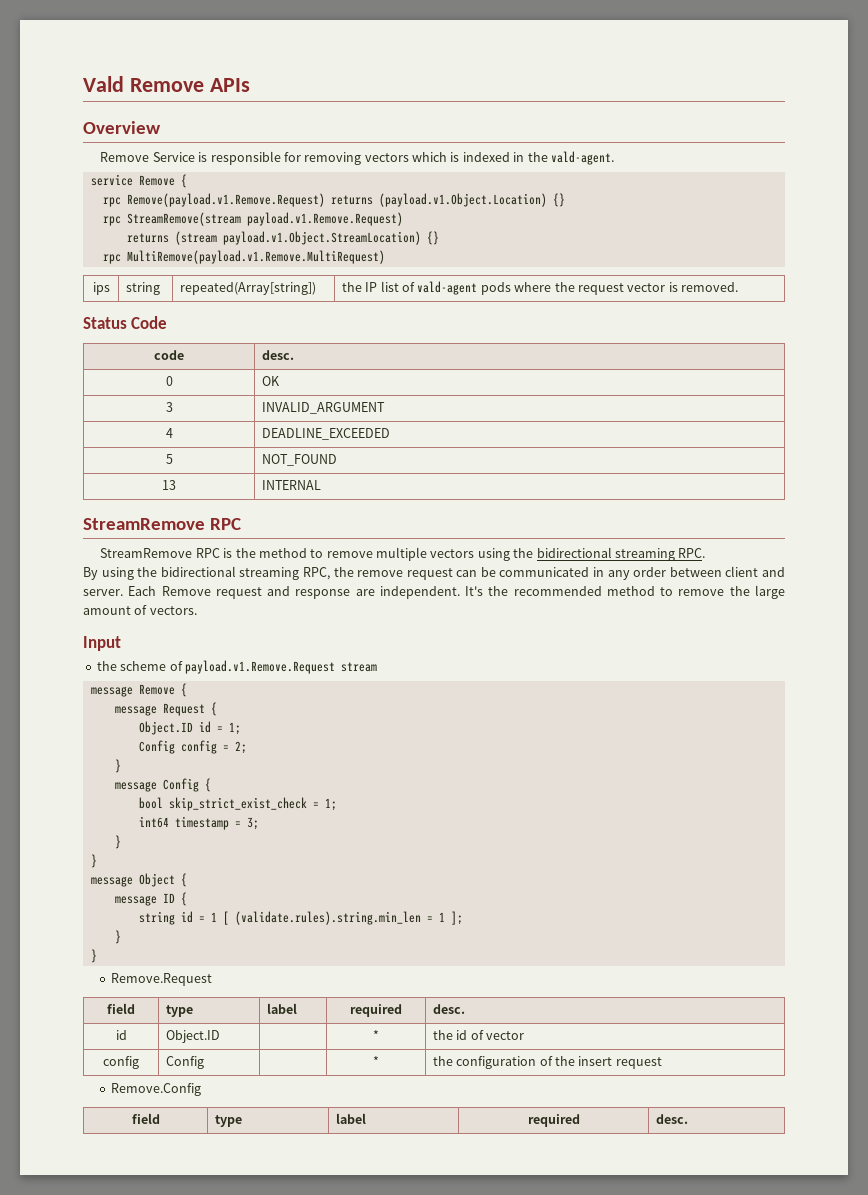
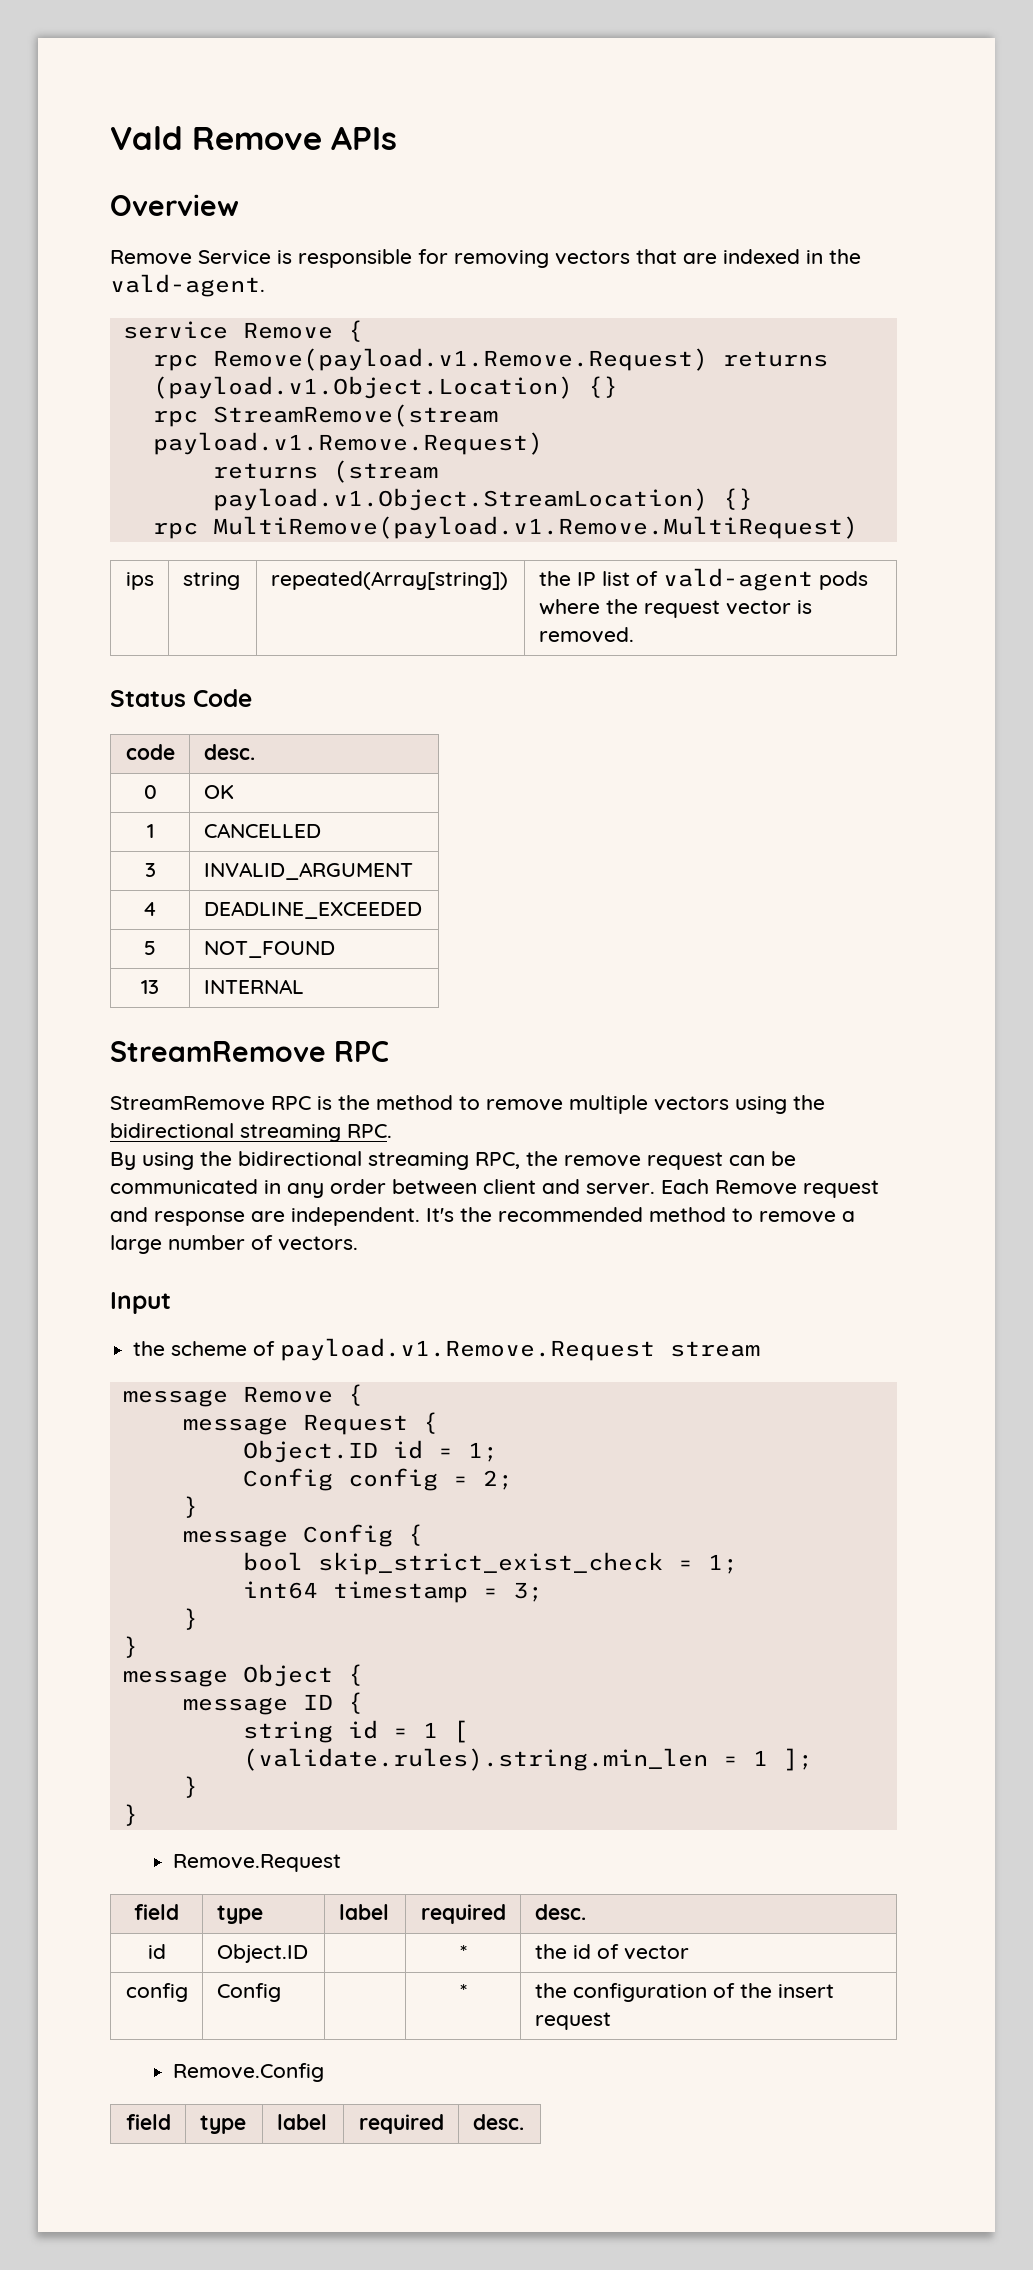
[412,152,460,162] which is -> [636,249,717,264] that are
(280, 381) none -> [146,824,154,838] [203,823,321,838] // 1 | CANCELLED
[729,585,785,599] [83,606,131,615] the large amount -> [842,1211,855,1222] [110,1235,245,1254] a large number

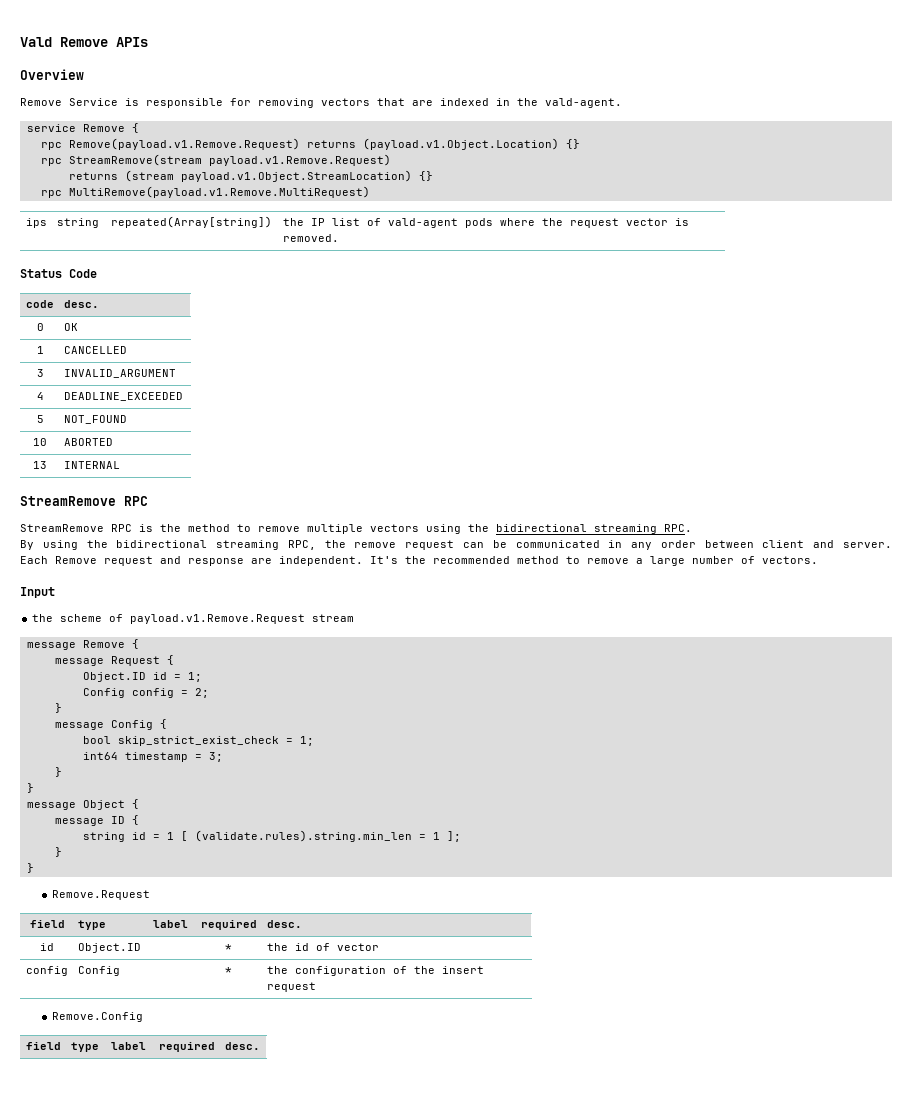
(335, 949) none -> [33,438,47,446] [64,438,114,446] // 10 | ABORTED

